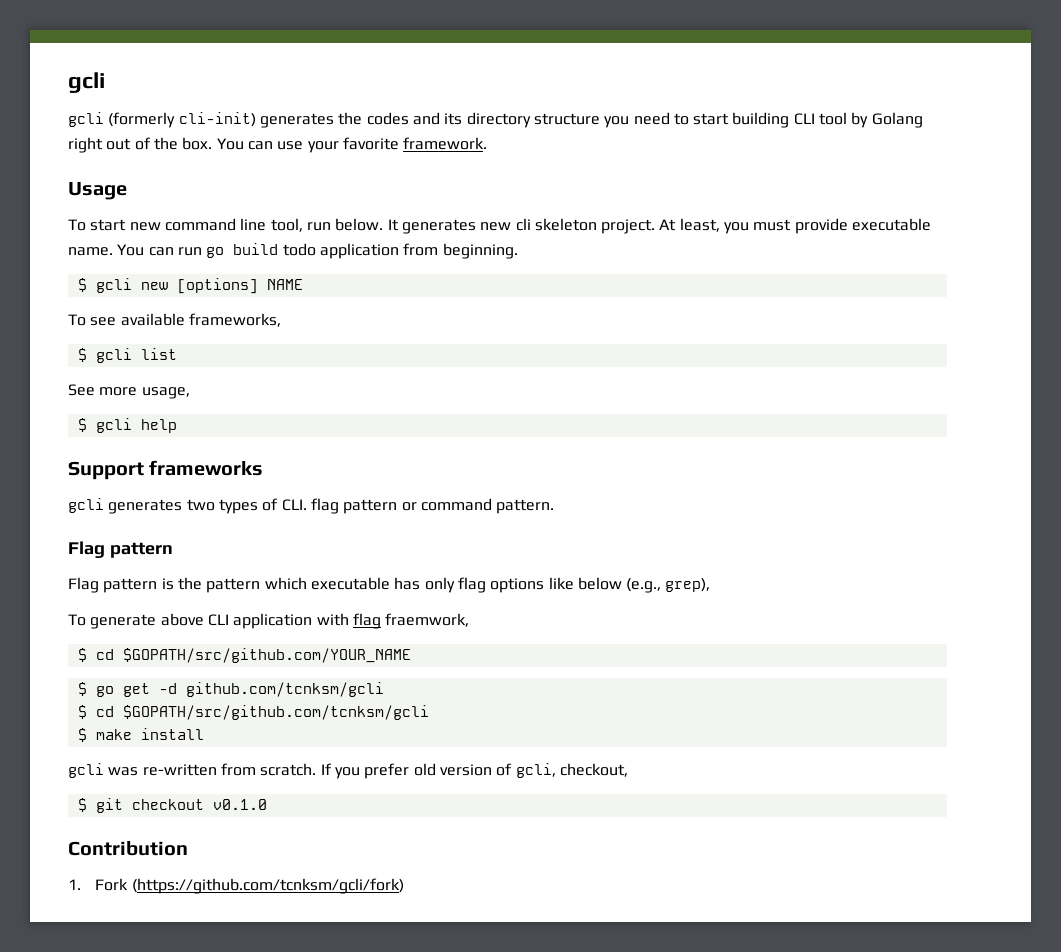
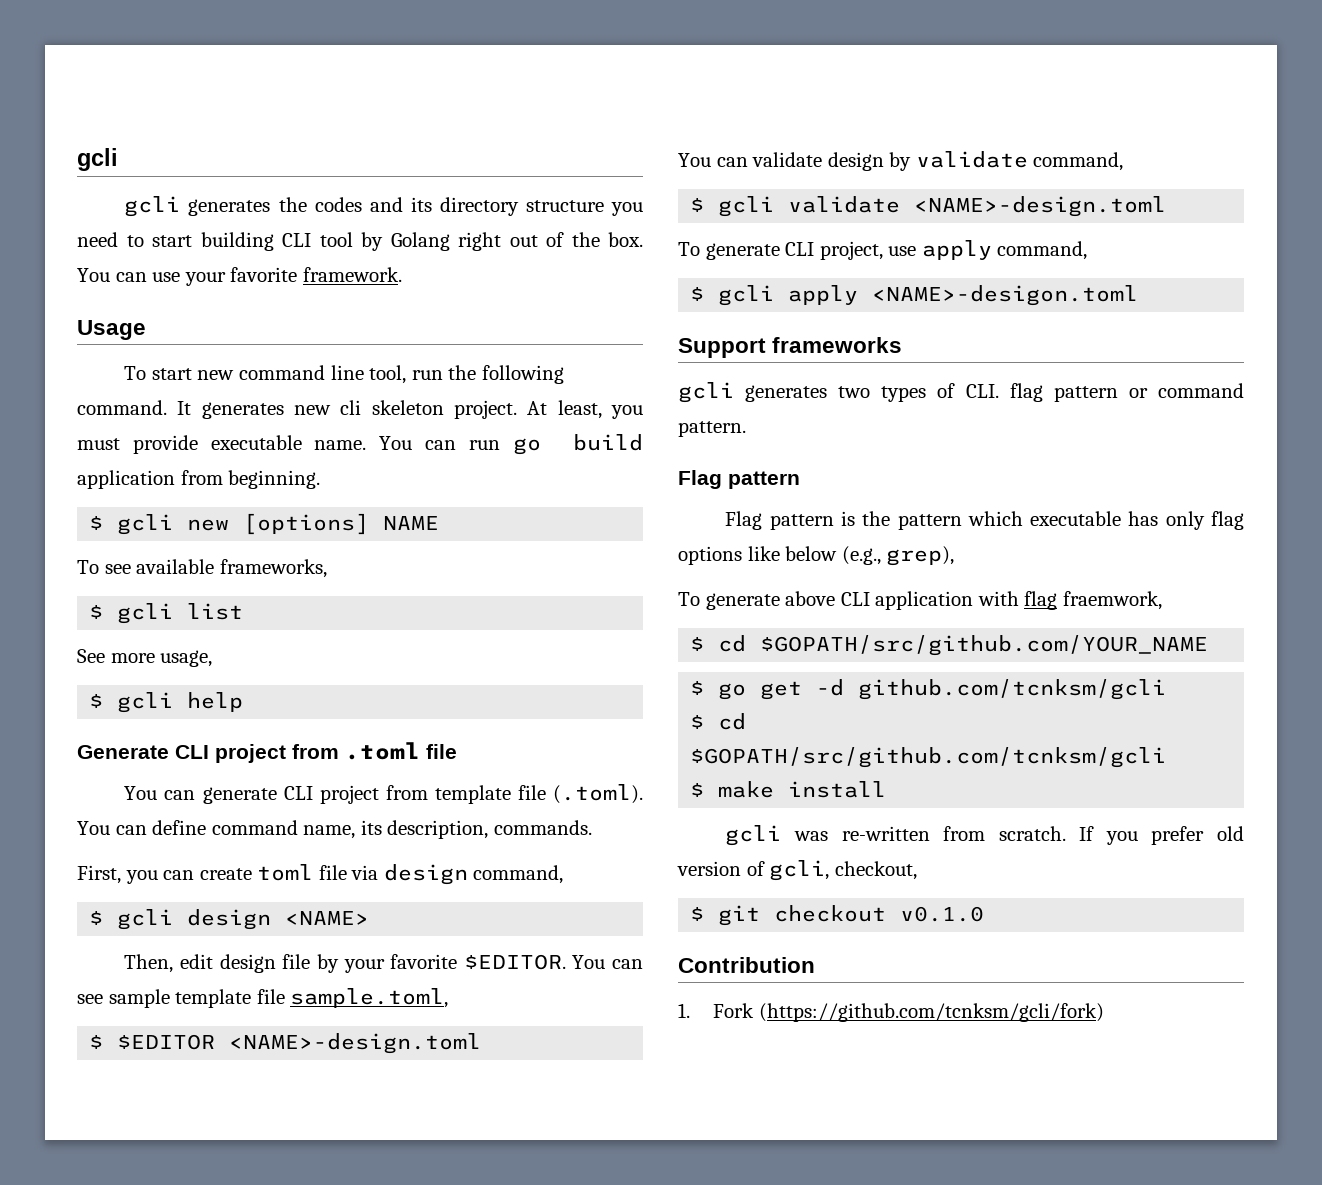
[108,112,256,128] (formerly cli-init) -> (181, 206) none
[335,218,384,231] below. -> [448,365,564,384] [77,400,167,415] the following command.
[282,243,316,256] todo -> (643, 442) none
(177, 426) none -> [77,742,457,763] [124,784,643,804] [77,820,592,839] [77,864,564,885] [89,909,370,930] [124,954,644,973] [77,988,449,1008] [89,1033,482,1054] [678,151,1124,171] [690,196,1167,217] [678,240,1088,260] [690,285,1139,306] // Generate CLI project from .toml file // You can generate CLI project from template file (.toml). You can define command name, its description, commands. // First, you can create toml file via design command, // $ gcli design <NAME> // Then, edit design file by your favorite $EDITOR. You can see sample template file sample.toml, // $ $EDITOR <NAME>-design.toml // You can validate design by validate command, // $ gcli validate <NAME>-design.toml // To generate CLI project, use apply command, // $ gcli apply <NAME>-desigon.toml

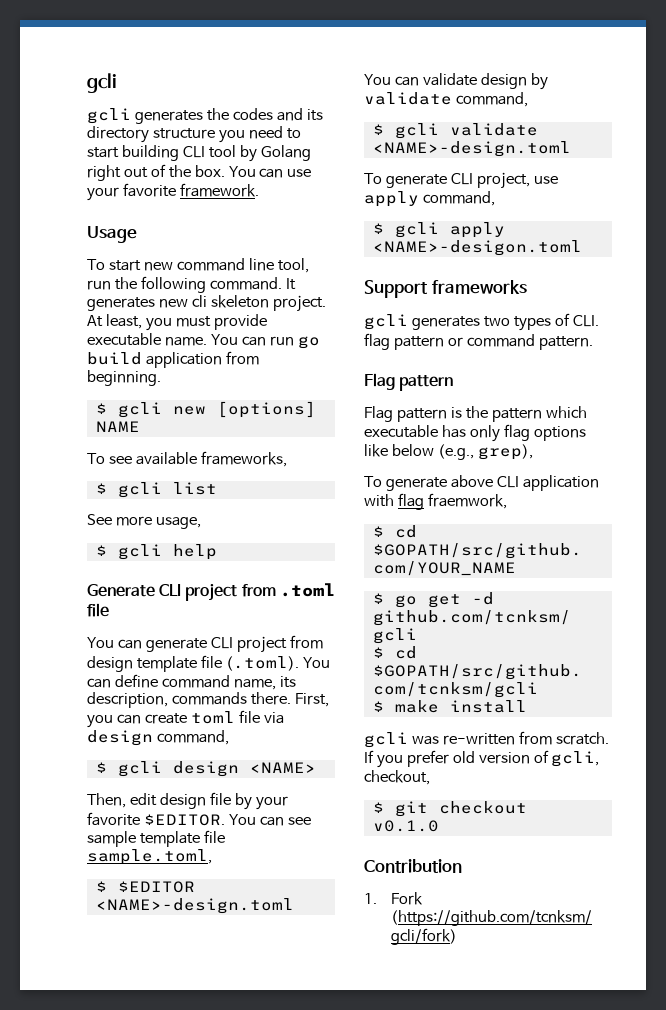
(428, 792) none -> [87,656,133,672] design
[493,820,592,835] commands. // -> [171,692,291,705] commands there.

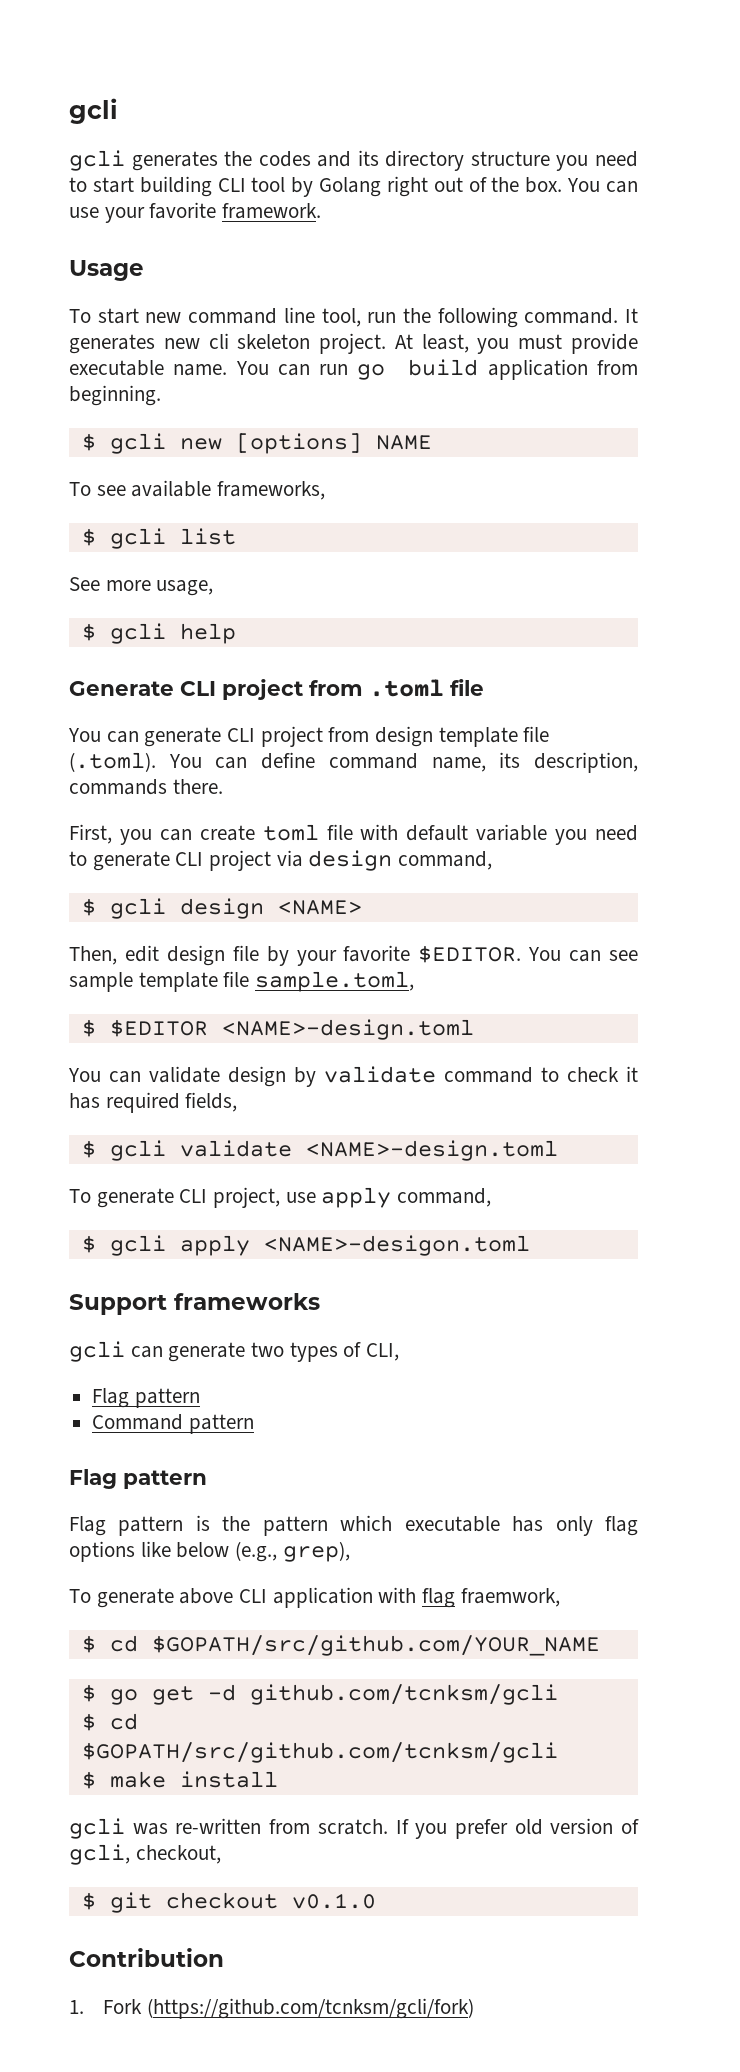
(291, 698) none -> (223, 786) //
(260, 716) none -> [360,824,638,845] [69,850,272,871] with default variable you need to generate CLI project
[455,92,528,107] command, -> [444,1066,638,1083] [69,1092,238,1113] command to check it has required fields,
[411,316,480,330] generates -> [130,1342,246,1362] can generate
[572,315,599,327] [364,333,593,350] CLI. flag pattern or command pattern. -> [366,1343,400,1361] [92,1388,200,1408] [92,1414,254,1434] CLI, // Flag pattern // Command pattern

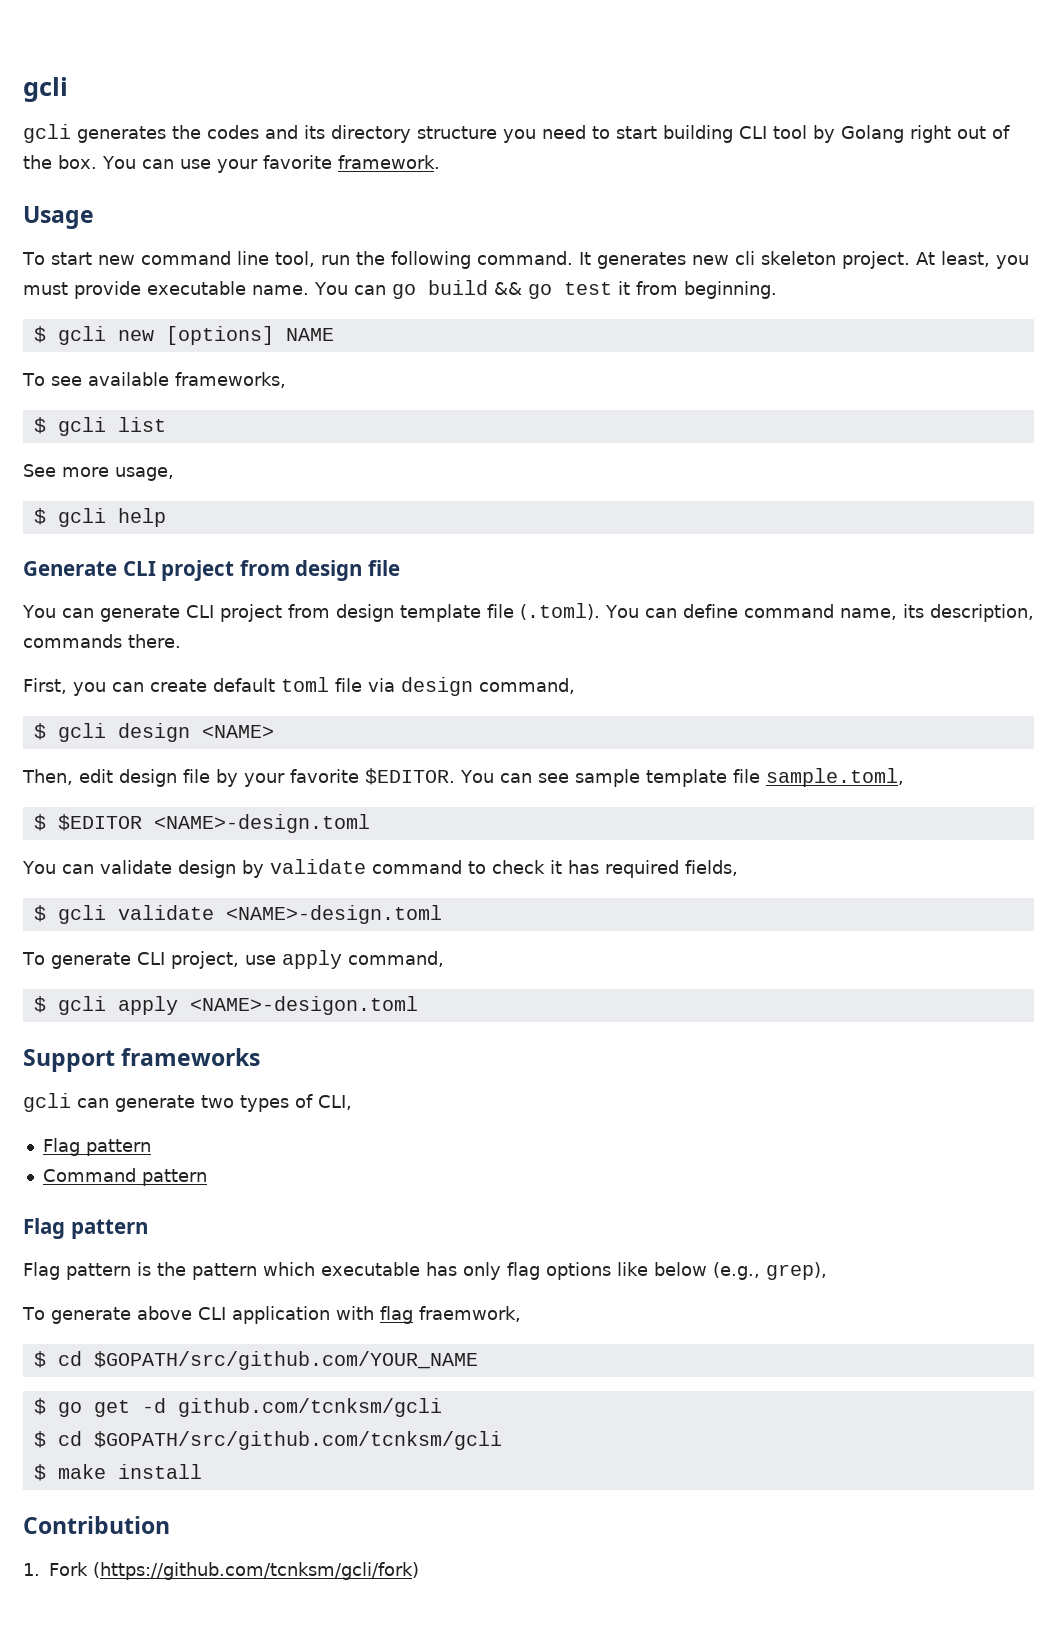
[319,364,349,375] run -> (386, 290) none
[487,359,588,380] application -> [493,281,630,299] && go test it
[369,679,444,697] .toml -> [295,560,363,581] design
(255, 833) none -> [212,678,275,692] default
[360,824,638,845] [69,850,272,871] with default variable you need to generate CLI project -> (362, 685) none
[69,1818,639,1839] [69,1844,221,1865] [81,1892,376,1913] // gcli was re-written from scratch. If you prefer old version of gcli, checkout, // $ git checkout v0.1.0 -> (202, 1471) none

